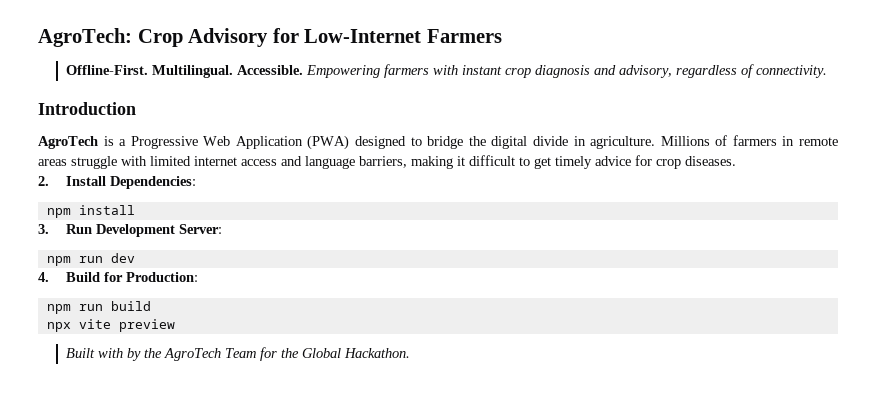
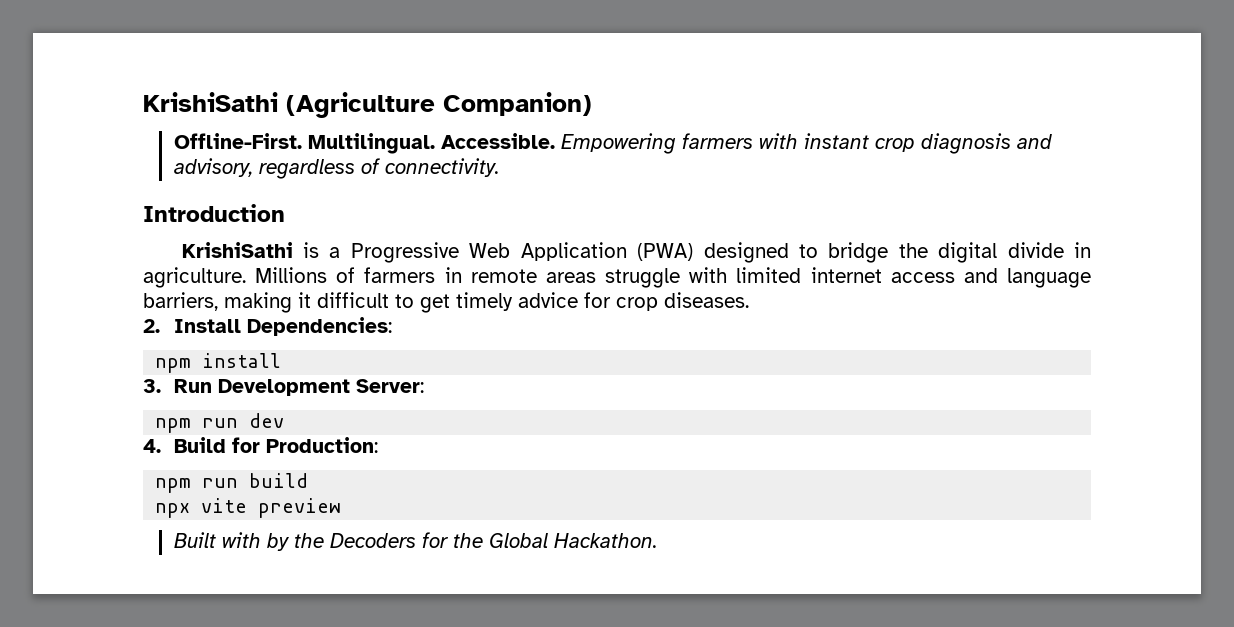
[38,28,502,47] AgroTech: Crop Advisory for Low-Internet Farmers -> [143,92,592,118] KrishiSathi (Agriculture Companion)
[38,136,98,149] AgroTech -> [181,242,293,258] KrishiSathi
[163,348,256,361] AgroTech Team -> [329,533,416,548] Decoders

